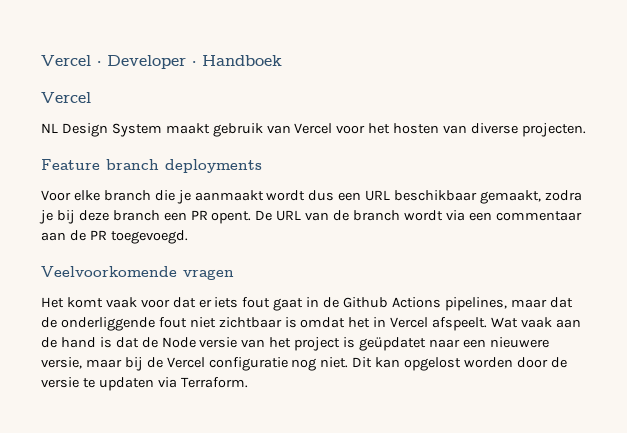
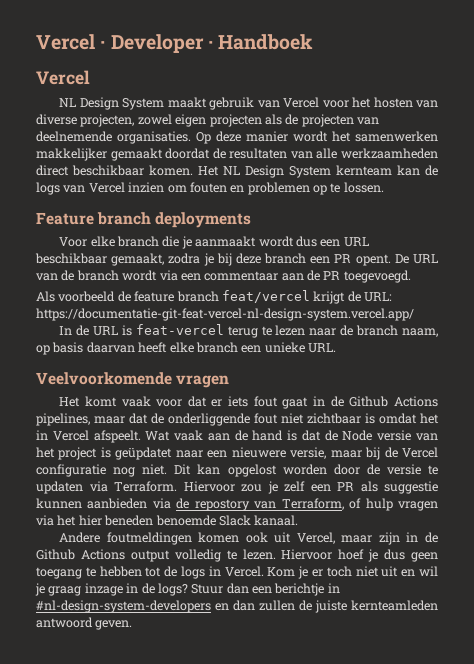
[521,123,586,137] projecten. -> [80,114,379,127] [36,131,438,144] [36,148,438,161] [36,165,438,178] [36,182,384,195] projecten, zowel eigen projecten als de projecten van deelnemende organisaties. Op deze manier wordt het samenwerken makkelijker gemaakt doordat de resultaten van alle werkzaamheden direct beschikbaar komen. Het NL Design System kernteam kan de logs van Vercel inzien om fouten en problemen op te lossen.
(188, 237) none -> [36,290,392,304] [36,308,414,321] [59,324,438,338] [36,342,336,355] // Als voorbeeld de feature branch feat/vercel krijgt de URL: https://documentatie-git-feat-vercel-nl-design-system.vercel.app/ // In de URL is feat-vercel terug te lezen naar de branch naam, op basis daarvan heeft elke branch een unieke URL.
(248, 382) none -> [183,481,438,494] [36,498,439,511] [36,515,299,526] [59,532,438,545] [36,549,438,562] [36,566,439,579] [35,583,340,596] [36,600,438,613] [36,617,133,630] Hiervoor zou je zelf een PR als suggestie kunnen aanbieden via de repostory van Terraform, of hulp vragen via het hier beneden benoemde Slack kanaal. // Andere foutmeldingen komen ook uit Vercel, maar zijn in de Github Actions output volledig te lezen. Hiervoor hoef je dus geen toegang te hebben tot de logs in Vercel. Kom je er toch niet uit en wil je graag inzage in de logs? Stuur dan een berichtje in #nl-design-system-developers en dan zullen de juiste kernteamleden antwoord geven.

